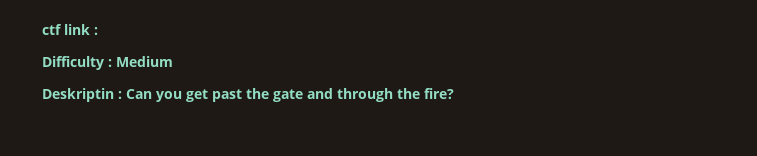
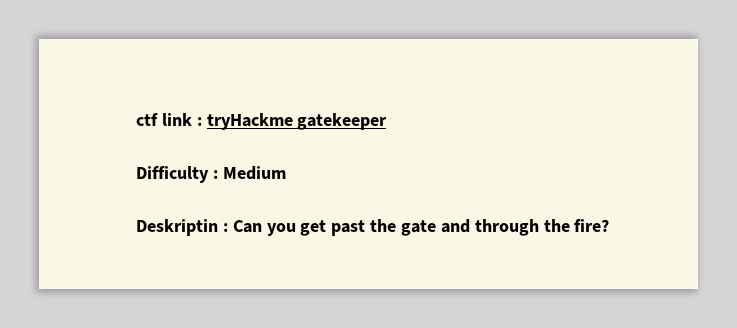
(98, 31) none -> [206,113,388,130] tryHackme gatekeeper

